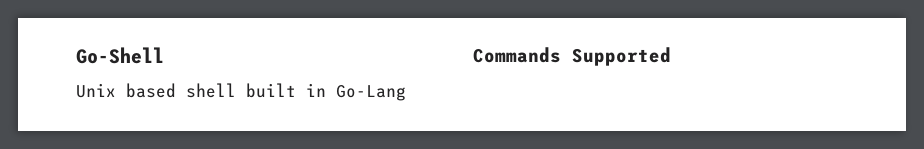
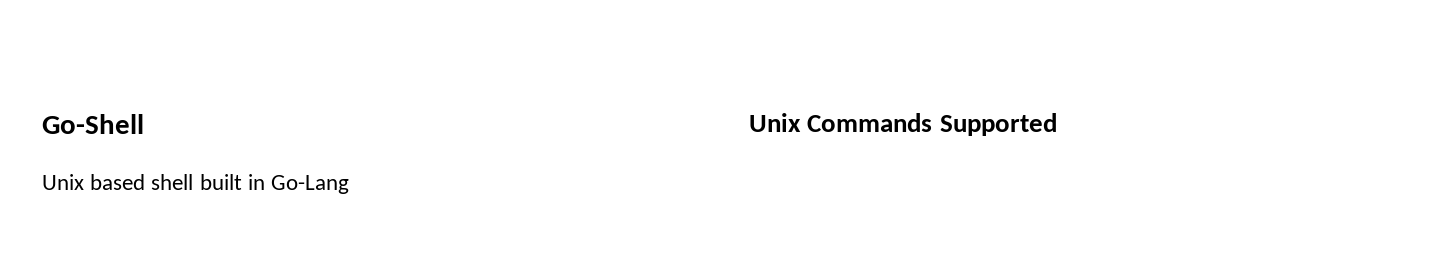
(406, 93) none -> [749,113,801,132] Unix

